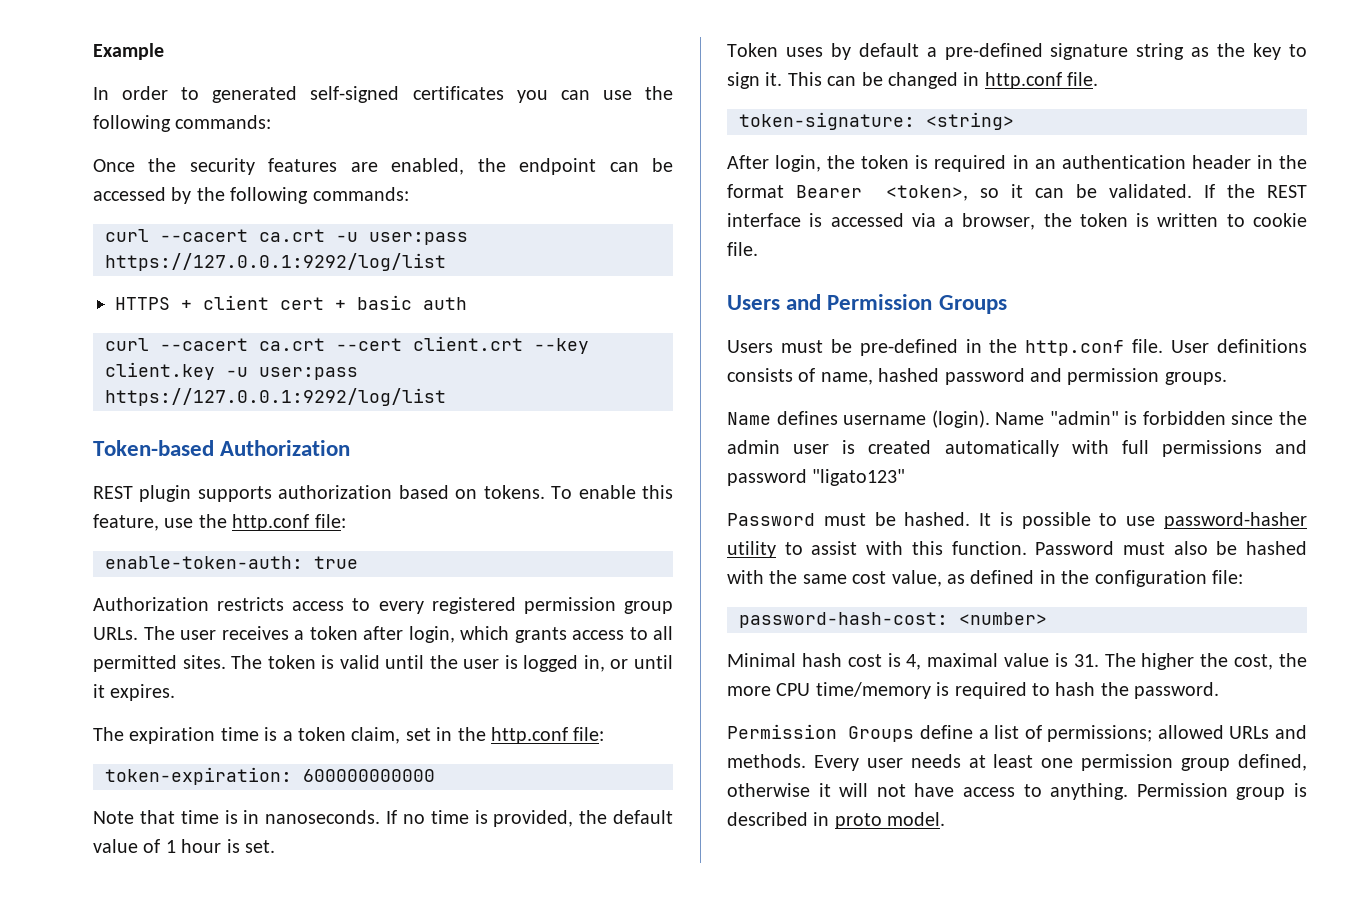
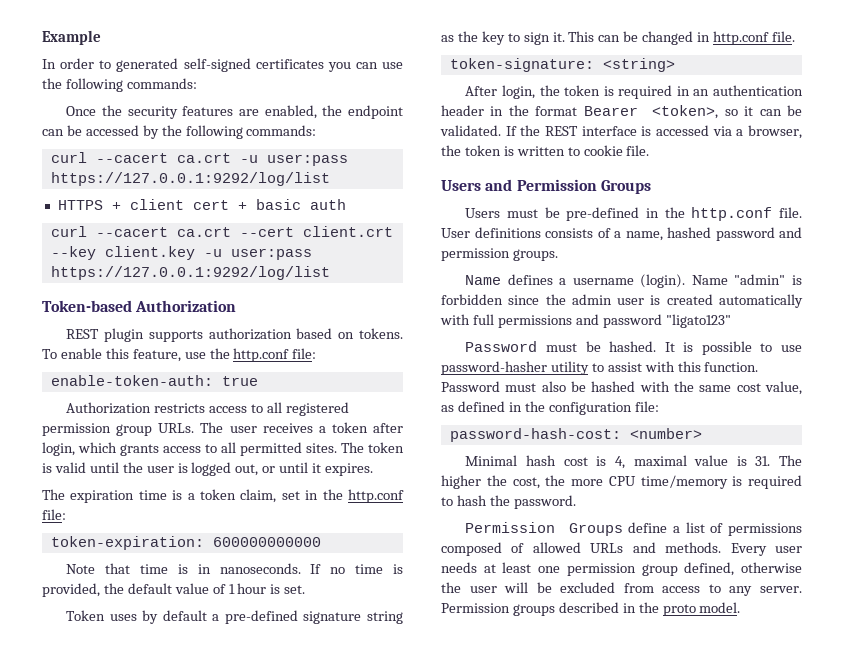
[378,601,424,614] every -> [267,402,283,413] all
[583,655,605,672] in, -> [235,464,259,476] out,
(816, 375) none -> [614,231,621,238] a
(838, 418) none -> [559,278,567,285] a
[1047,725,1153,742] permissions; -> [728,523,802,536] [441,542,525,556] permissions composed of
[818,783,1307,800] it will not have access to anything. Permission group is -> [441,582,802,596] [441,603,555,616] the user will be excluded from access to any server. Permission groups
(830, 819) none -> [638,602,659,613] the

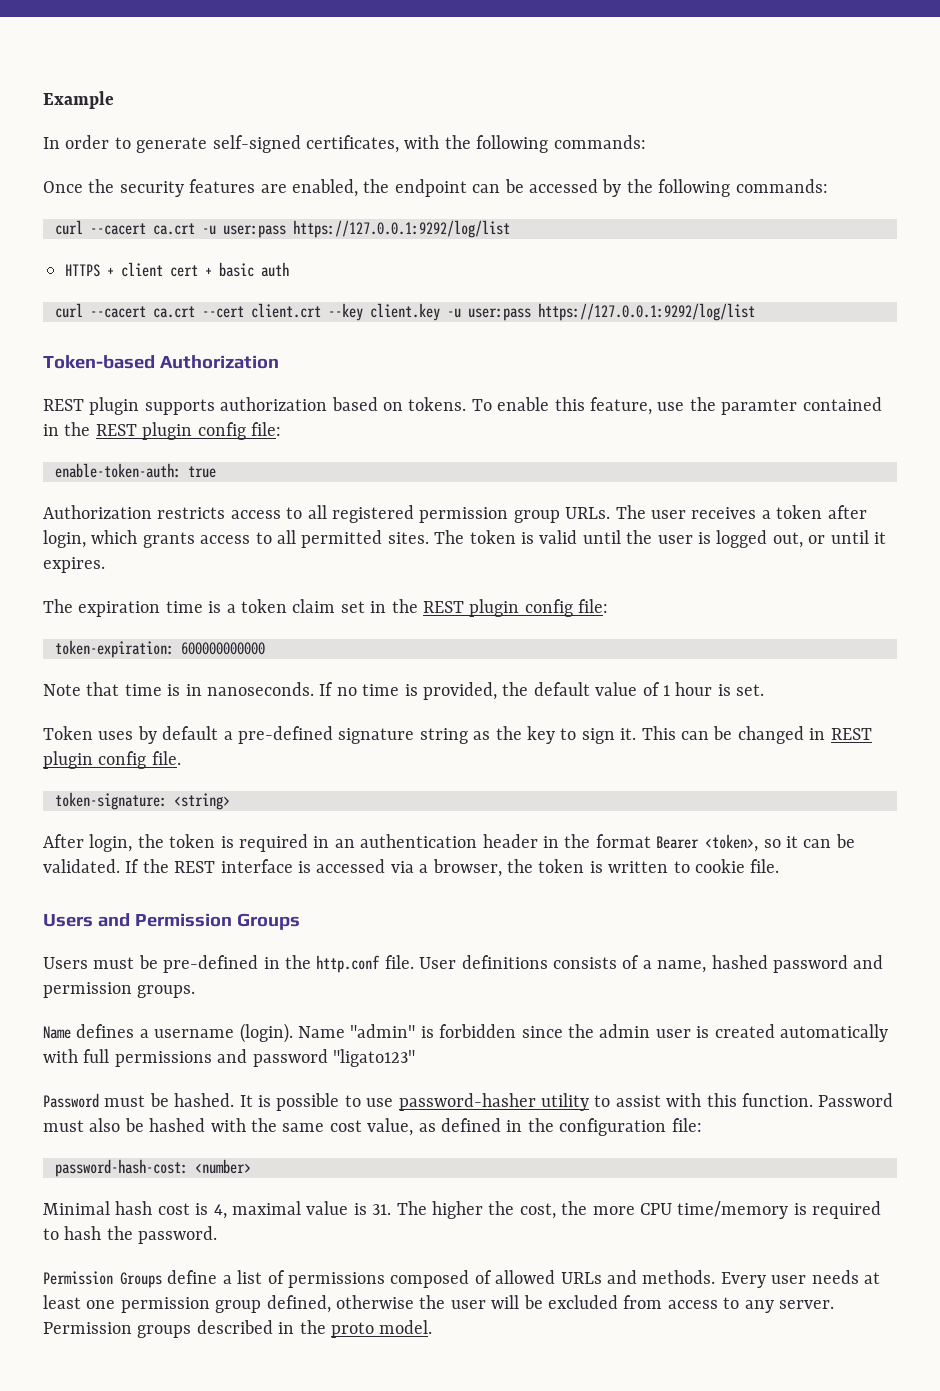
[116,58,403,72] generated self-signed certificates you can use -> [136,135,440,153] generate self-signed certificates, with
[233,348,290,362] http.conf -> [721,397,882,415] [43,422,246,440] paramter contained in the REST plugin config
[240,489,277,503] claim, -> [292,599,336,613] claim
[348,489,404,503] http.conf -> [422,599,573,617] REST plugin config
[713,31,770,45] http.conf -> [830,728,872,740] [43,751,147,769] REST plugin config

